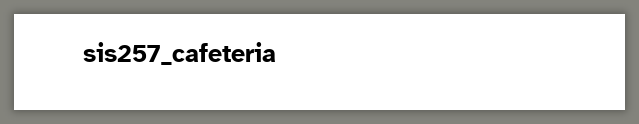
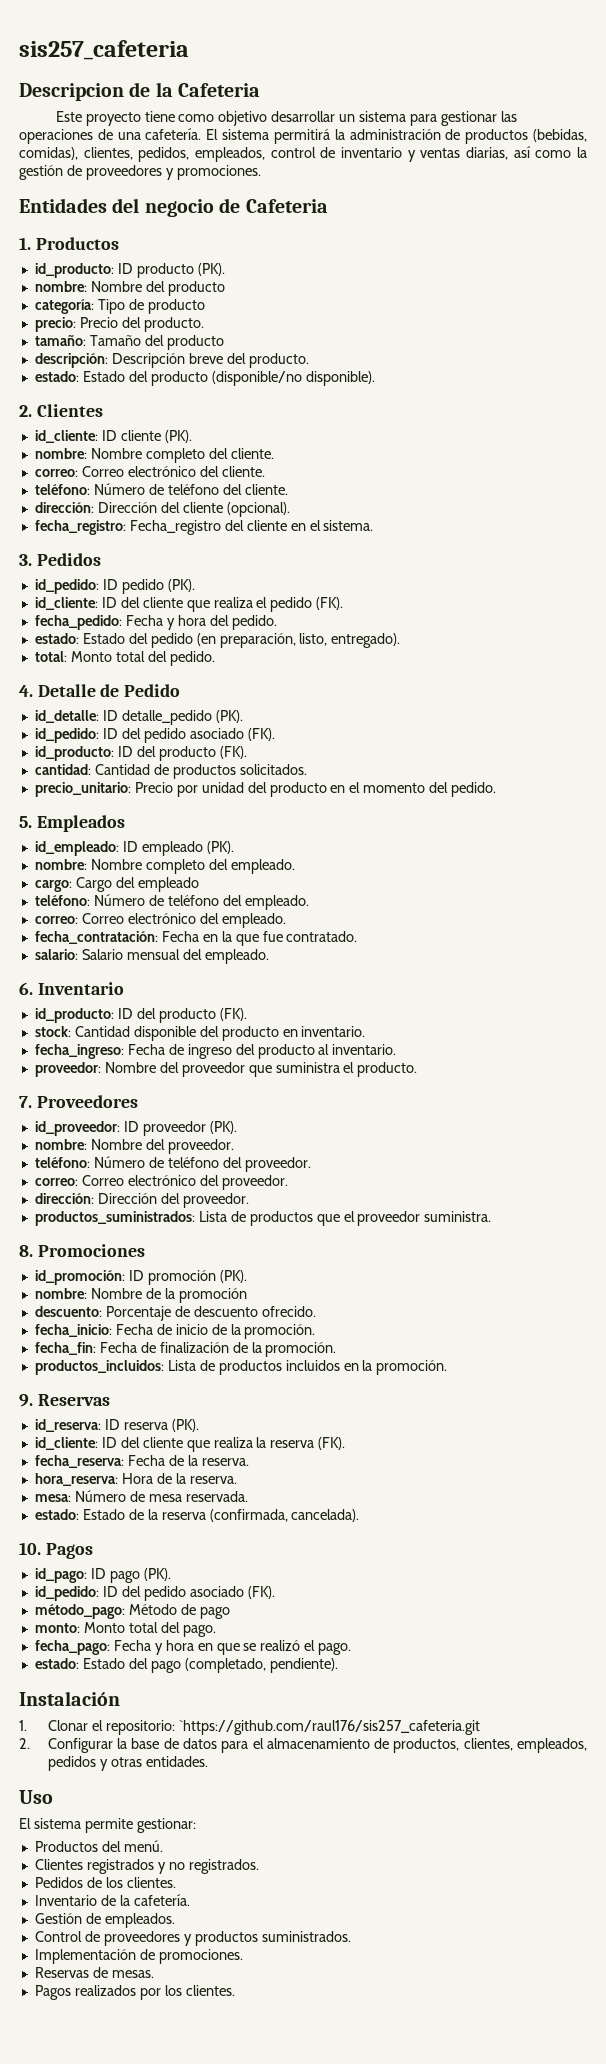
(276, 53) none -> [19,82,261,101] [55,111,517,126] [19,128,587,144] [19,146,587,162] [19,165,261,180] [19,198,328,217] [19,237,119,250] [34,263,225,278] [34,281,225,296] [34,299,205,314] [34,317,204,332] [34,335,224,350] [34,353,309,368] [34,371,375,386] [19,404,103,417] [34,430,192,443] [34,448,274,463] [34,466,265,477] [34,483,288,495] [34,502,290,517] [34,520,374,535] [19,553,101,566] [34,579,195,594] [34,597,344,612] [34,615,277,630] [34,633,401,648] [34,651,215,666] [19,684,181,697] [34,710,243,725] [34,728,275,743] [34,746,247,761] [34,764,307,779] [34,782,497,797] [19,815,125,832] [34,841,234,856] [34,859,295,874] [34,877,199,892] [34,894,309,910] [34,913,286,928] [34,931,358,946] [34,949,269,964] [19,982,124,995] [34,1008,247,1023] [34,1026,366,1041] [34,1044,397,1059] [34,1062,418,1077] [19,1095,138,1108] [34,1121,237,1136] [34,1139,234,1154] [34,1156,311,1172] [34,1175,288,1190] [34,1193,249,1208] [34,1211,492,1226] [19,1244,145,1257] [34,1270,247,1285] [34,1288,247,1303] [34,1306,316,1321] [34,1324,316,1339] [34,1342,337,1357] [34,1360,448,1375] [19,1394,110,1407] [34,1419,199,1432] [34,1437,346,1452] [34,1455,249,1468] [34,1473,237,1486] [34,1490,248,1502] [34,1509,360,1522] [19,1542,93,1559] [34,1568,171,1583] [34,1586,275,1601] [34,1604,230,1619] [34,1622,216,1637] [34,1640,352,1655] [34,1658,338,1673] [19,1691,120,1706] [19,1720,480,1735] [19,1738,587,1753] [47,1756,208,1771] [19,1790,53,1804] [19,1818,196,1833] [34,1840,163,1852] [34,1859,259,1874] [34,1877,176,1888] [34,1894,190,1906] [34,1913,175,1928] [34,1931,351,1946] [34,1949,243,1964] [34,1967,154,1978] [34,1985,235,2000] // Descripcion de la Cafeteria // Este proyecto tiene como objetivo desarrollar un sistema para gestionar las operaciones de una cafetería. El sistema permitirá la administración de productos (bebidas, comidas), clientes, pedidos, empleados, control de inventario y ventas diarias, así como la gestión de proveedores y promociones. // Entidades del negocio de Cafeteria // 1. Productos // id_producto: ID producto (PK). // nombre: Nombre del producto // categoría: Tipo de producto // precio: Precio del producto. // tamaño: Tamaño del producto // descripción: Descripción breve del producto. // estado: Estado del producto (disponible/no disponible). // 2. Clientes // id_cliente: ID cliente (PK). // nombre: Nombre completo del cliente. // correo: Correo electrónico del cliente. // teléfono: Número de teléfono del cliente. // dirección: Dirección del cliente (opcional). // fecha_registro: Fecha_registro del cliente en el sistema. // 3. Pedidos // id_pedido: ID pedido (PK). // id_cliente: ID del cliente que realiza el pedido (FK). // fecha_pedido: Fecha y hora del pedido. // estado: Estado del pedido (en preparación, listo, entregado). // total: Monto total del pedido. // 4. Detalle de Pedido // id_detalle: ID detalle_pedido (PK). // id_pedido: ID del pedido asociado (FK). // id_producto: ID del producto (FK). // cantidad: Cantidad de productos solicitados. // precio_unitario: Precio por unidad del producto en el momento del pedido. // 5. Empleados // id_empleado: ID empleado (PK). // nombre: Nombre completo del empleado. // cargo: Cargo del empleado // teléfono: Número de teléfono del empleado. // correo: Correo electrónico del empleado. // fecha_contratación: Fecha en la que fue contratado. // salario: Salario mensual del empleado. // 6. Inventario // id_producto: ID del producto (FK). // stock: Cantidad disponible del producto en inventario. // fecha_ingreso: Fecha de ingreso del producto al inventario. // proveedor: Nombre del proveedor que suministra el producto. // 7. Proveedores // id_proveedor: ID proveedor (PK). // nombre: Nombre del proveedor. // teléfono: Número de teléfono del proveedor. // correo: Correo electrónico del proveedor. // dirección: Dirección del proveedor. // productos_suministrados: Lista de productos que el proveedor suministra. // 8. Promociones // id_promoción: ID promoción (PK). // nombre: Nombre de la promoción // descuento: Porcentaje de descuento ofrecido. // fecha_inicio: Fecha de inicio de la promoción. // fecha_fin: Fecha de finalización de la promoción. // productos_incluidos: Lista de productos incluidos en la promoción. // 9. Reservas // id_reserva: ID reserva (PK). // id_cliente: ID del cliente que realiza la reserva (FK). // fecha_reserva: Fecha de la reserva. // hora_reserva: Hora de la reserva. // mesa: Número de mesa reservada. // estado: Estado de la reserva (confirmada, cancelada). // 10. Pagos // id_pago: ID pago (PK). // id_pedido: ID del pedido asociado (FK). // método_pago: Método de pago // monto: Monto total del pago. // fecha_pago: Fecha y hora en que se realizó el pago. // estado: Estado del pago (completado, pendiente). // Instalación // 1. Clonar el repositorio: `https://github.com/raul176/sis257_cafeteria.git // 2. Configurar la base de datos para el almacenamiento de productos, clientes, empleados, pedidos y otras entidades. // Uso // El sistema permite gestionar: // Productos del menú. // Clientes registrados y no registrados. // Pedidos de los clientes. // Inventario de la cafetería. // Gestión de empleados. // Control de proveedores y productos suministrados. // Implementación de promociones. // Reservas de mesas. // Pagos realizados por los clientes.

